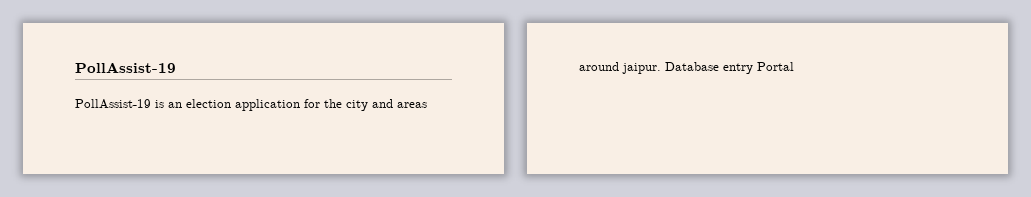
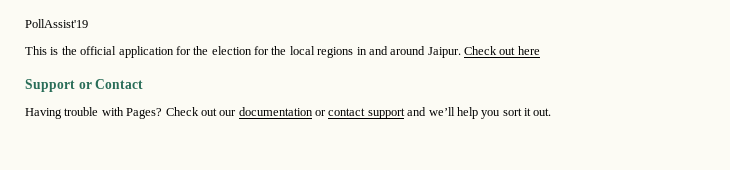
[75,62,176,73] [75,99,427,111] [579,62,794,74] PollAssist-19 // PollAssist-19 is an election application for the city and areas around jaipur. Database entry Portal -> [25,19,88,28] [25,46,540,58] [25,79,144,92] [25,107,552,119] PollAssist'19 // This is the official application for the election for the local regions in and around Jaipur. Check out here // Support or Contact // Having trouble with Pages? Check out our documentation or contact support and we’ll help you sort it out.

